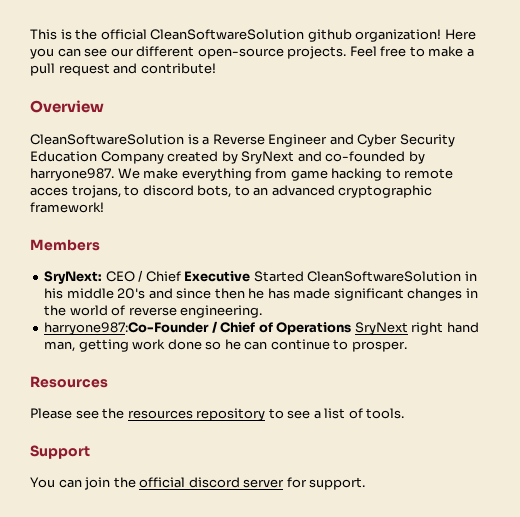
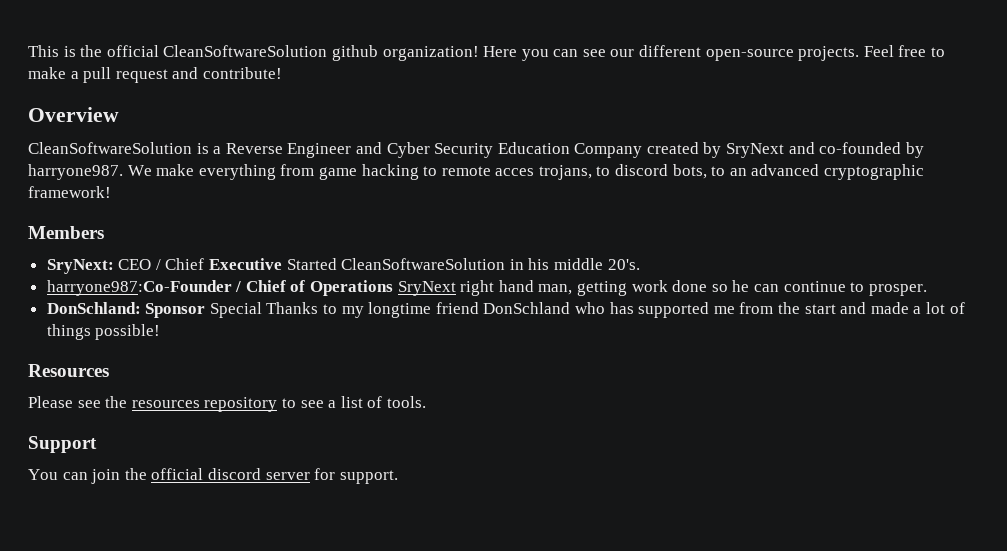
[117,288,478,301] [44,305,263,318] 20's and since then he has made significant changes in the world of reverse engineering. -> [607,259,640,270] 20's.
(407, 346) none -> [46,302,965,318] [46,324,161,340] // DonSchland: Sponsor Special Thanks to my longtime friend DonSchland who has supported me from the start and made a lot of things possible!

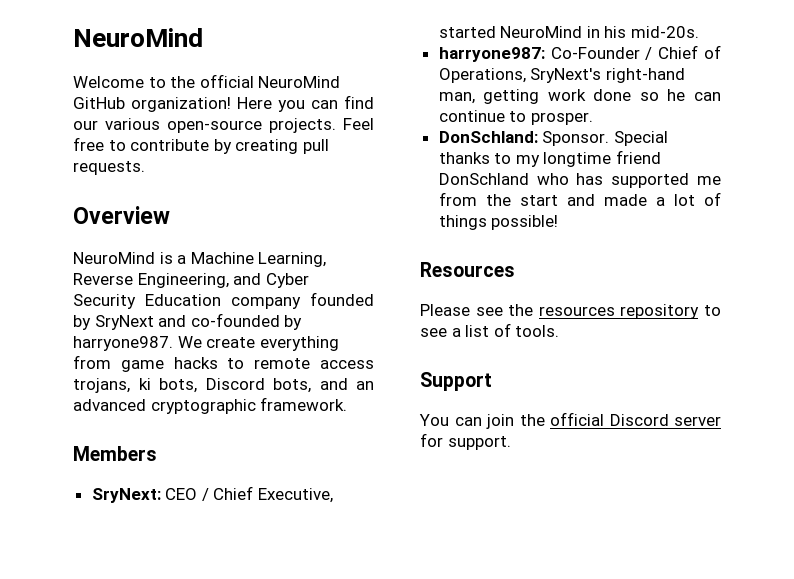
[28,45,378,61] This is the official CleanSoftwareSolution github -> [73,28,203,47] [73,74,341,88] [73,97,125,109] NeuroMind // Welcome to the official NeuroMind GitHub
[582,45,702,57] see our different -> [344,95,374,109] [73,118,160,130] find our various
[28,67,282,83] make a pull request and contribute! -> [130,139,329,154] [73,161,145,175] contribute by creating pull requests.
[28,142,192,154] CleanSoftwareSolution -> [73,252,155,264] NeuroMind
[225,143,352,158] Reverse Engineer -> [190,252,327,267] [73,273,229,288] Machine Learning, Reverse Engineering,
[574,142,699,158] Company created -> [231,292,374,309] company founded
[156,164,195,176] make -> [206,337,256,348] create
[361,164,419,180] hacking -> [173,357,218,369] hacks
[495,164,726,180] acces trojans, to discord bots, to -> [320,360,375,369] [73,378,348,393] access trojans, ki bots, Discord bots, and
[28,186,111,198] framework! -> [260,397,348,411] framework.
[209,258,640,270] [46,280,534,296] Executive Started CleanSoftwareSolution in his middle 20's. // harryone987:Co-Founder / Chief of Operations SryNext right hand -> [258,488,334,503] [438,26,700,38] [438,45,721,62] [438,68,685,83] Executive, started NeuroMind in his mid-20s. // harryone987: Co-Founder / Chief of Operations, SryNext's right-hand
[145,302,319,318] Sponsor Special Thanks -> [542,131,668,146] [438,152,490,164] Sponsor. Special thanks
[207,468,261,480] discord -> [609,414,669,426] Discord

